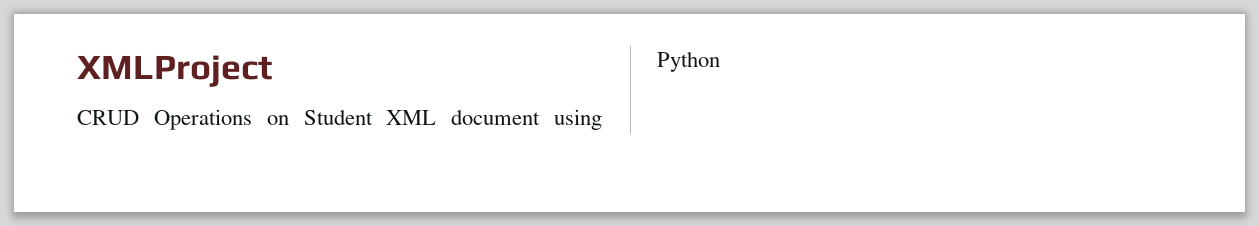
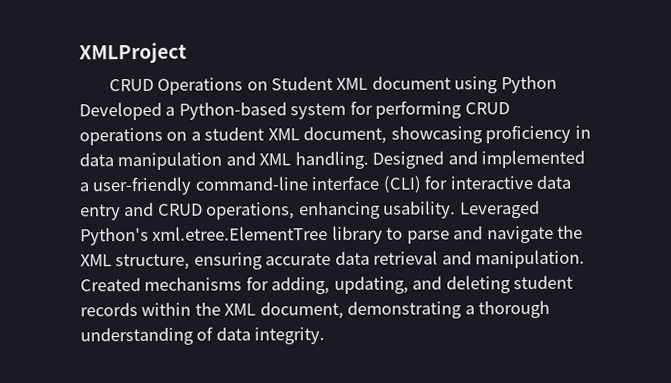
(720, 61) none -> [79,100,510,121] [79,124,591,146] [79,149,586,171] [79,175,572,196] [80,200,540,221] [80,225,584,246] [80,249,586,271] [80,275,574,295] [80,300,551,320] [80,326,326,346] Developed a Python-based system for performing CRUD operations on a student XML document, showcasing proficiency in data manipulation and XML handling. Designed and implemented a user-friendly command-line interface (CLI) for interactive data entry and CRUD operations, enhancing usability. Leveraged Python's xml.etree.ElementTree library to parse and navigate the XML structure, ensuring accurate data retrieval and manipulation. Created mechanisms for adding, updating, and deleting student records within the XML document, demonstrating a thorough understanding of data integrity.

